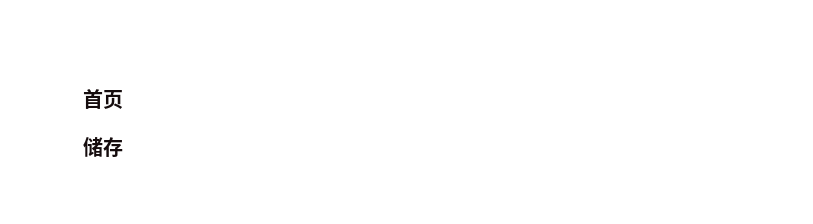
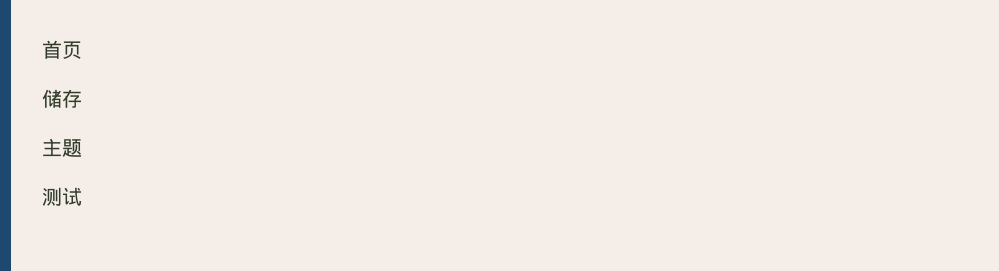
(123, 147) none -> [42,138,82,157] [42,187,82,206] // 主题 // 测试

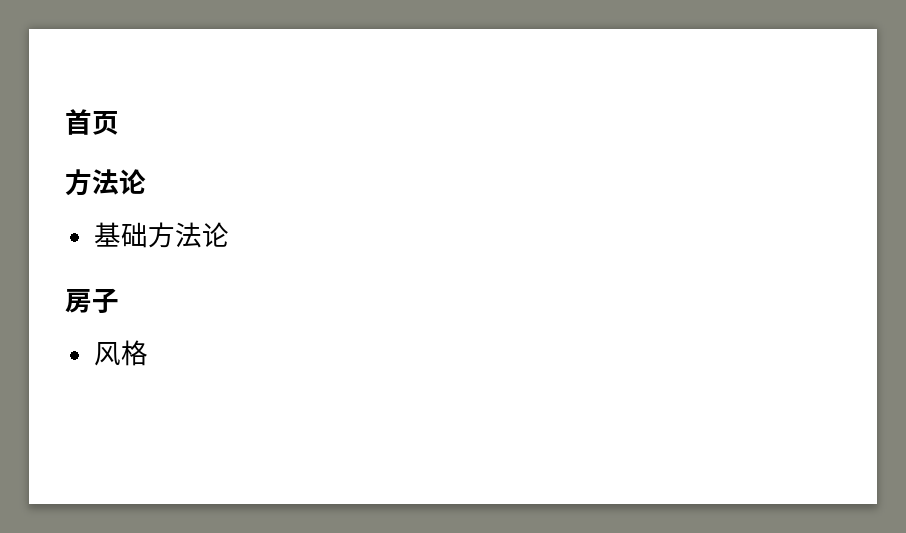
[42,89,82,108] [42,138,82,157] [42,187,82,206] 储存 // 主题 // 测试 -> [65,169,146,196] [94,222,230,248] [65,288,119,314] [94,340,149,366] 方法论 // 基础方法论 // 房子 // 风格

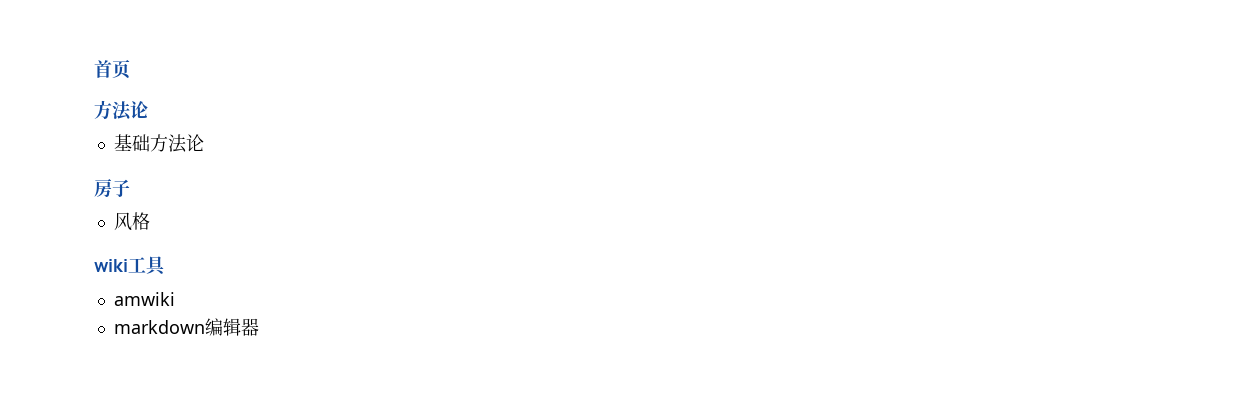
(149, 353) none -> [94,256,167,276] [113,292,175,306] [113,318,259,336] // wiki工具 // amwiki // markdown编辑器

